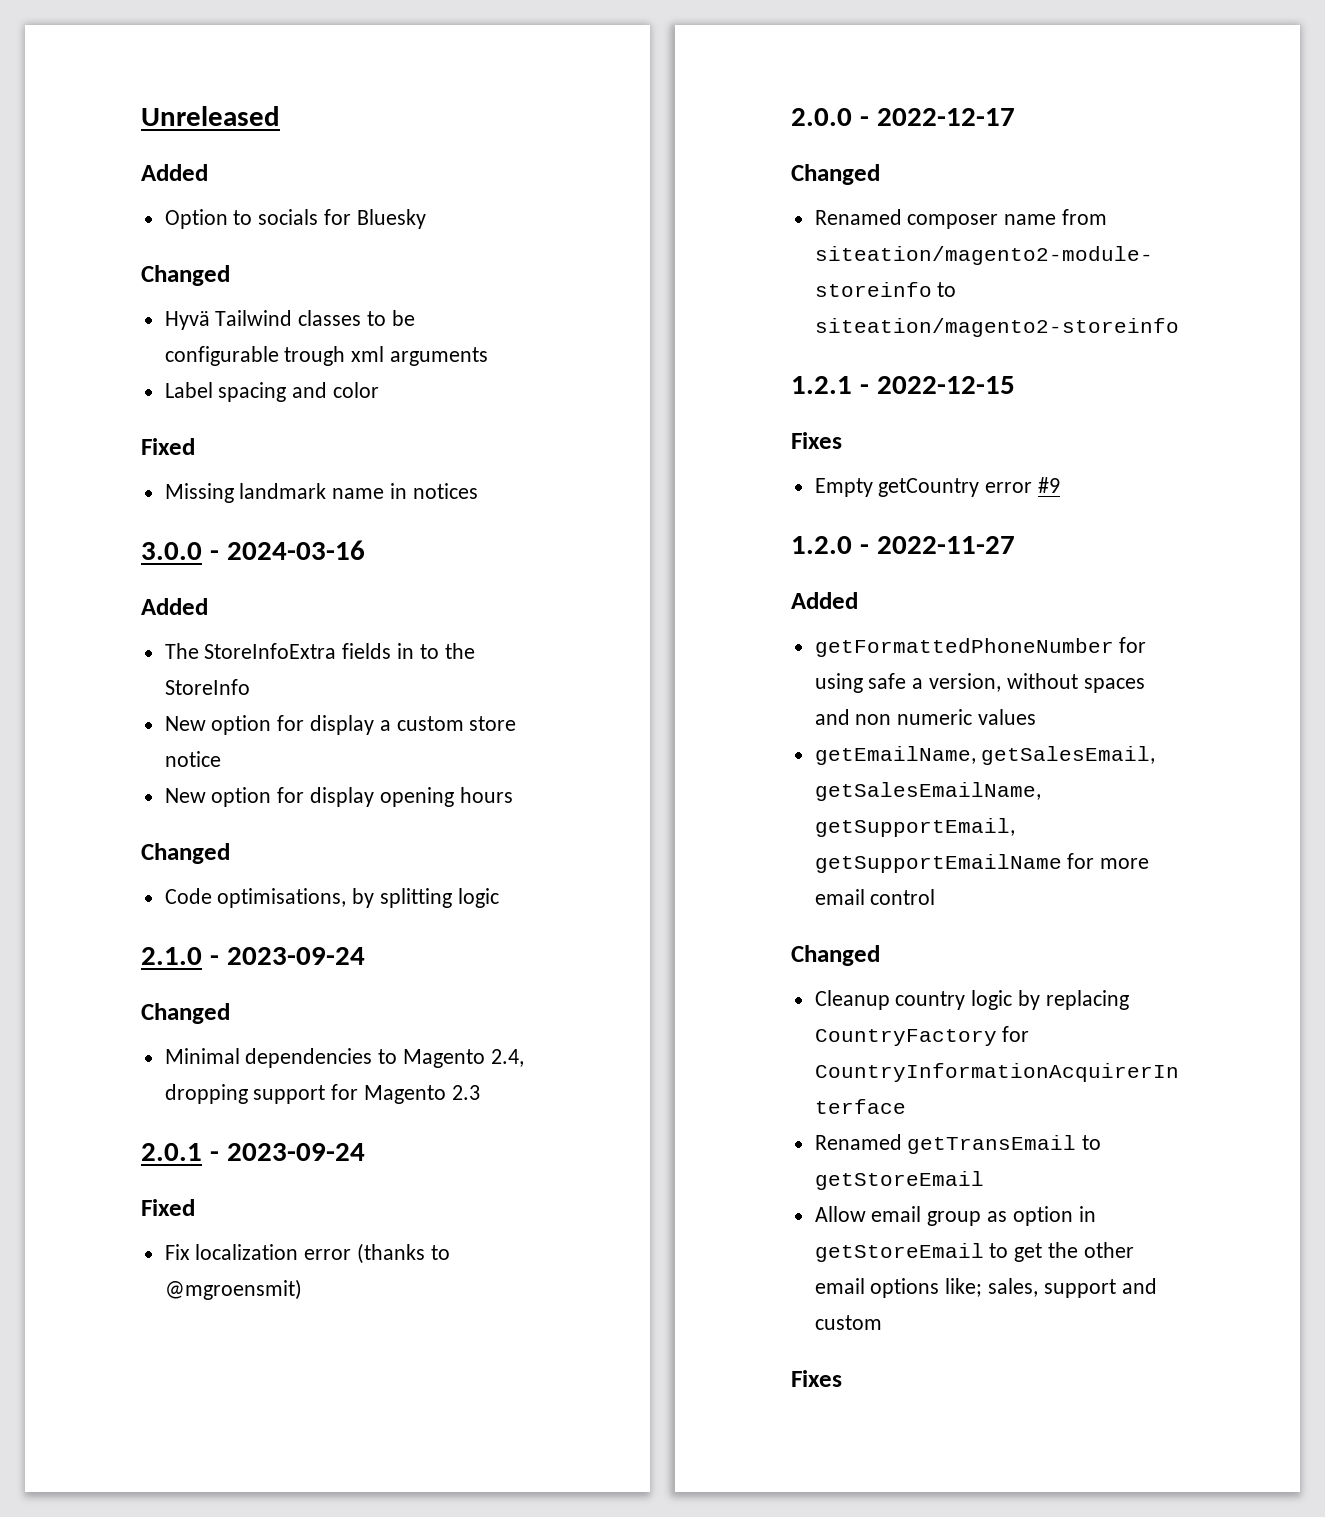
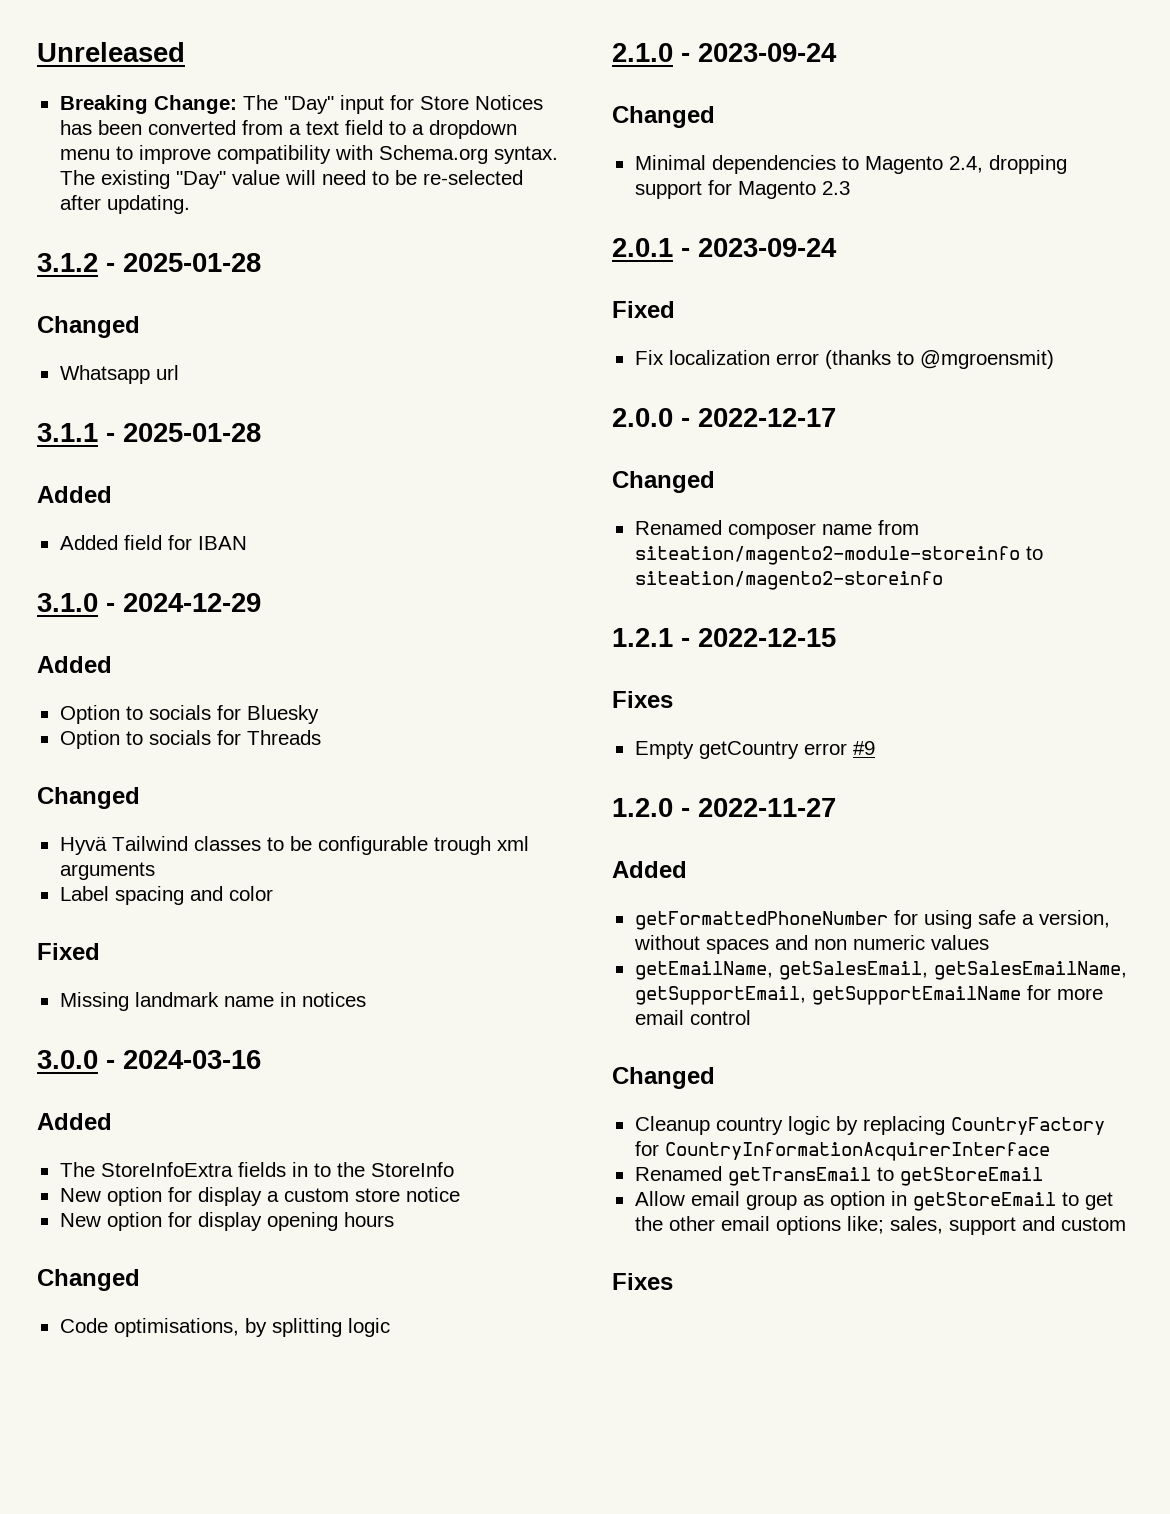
(280, 116) none -> [59,95,543,114] [59,120,517,139] [59,145,558,164] [59,170,523,189] [59,195,190,214] [37,253,261,272] [37,316,140,338] [59,365,179,384] [37,423,261,442] [37,486,112,503] [59,535,247,550] [37,593,261,612] // Breaking Change: The "Day" input for Store Notices has been converted from a text field to a dropdown menu to improve compatibility with Schema.org syntax. The existing "Day" value will need to be re-selected after updating. // 3.1.2 - 2025-01-28 // Changed // Whatsapp url // 3.1.1 - 2025-01-28 // Added // Added field for IBAN // 3.1.0 - 2024-12-29
(426, 219) none -> [59,730,321,749] // Option to socials for Threads

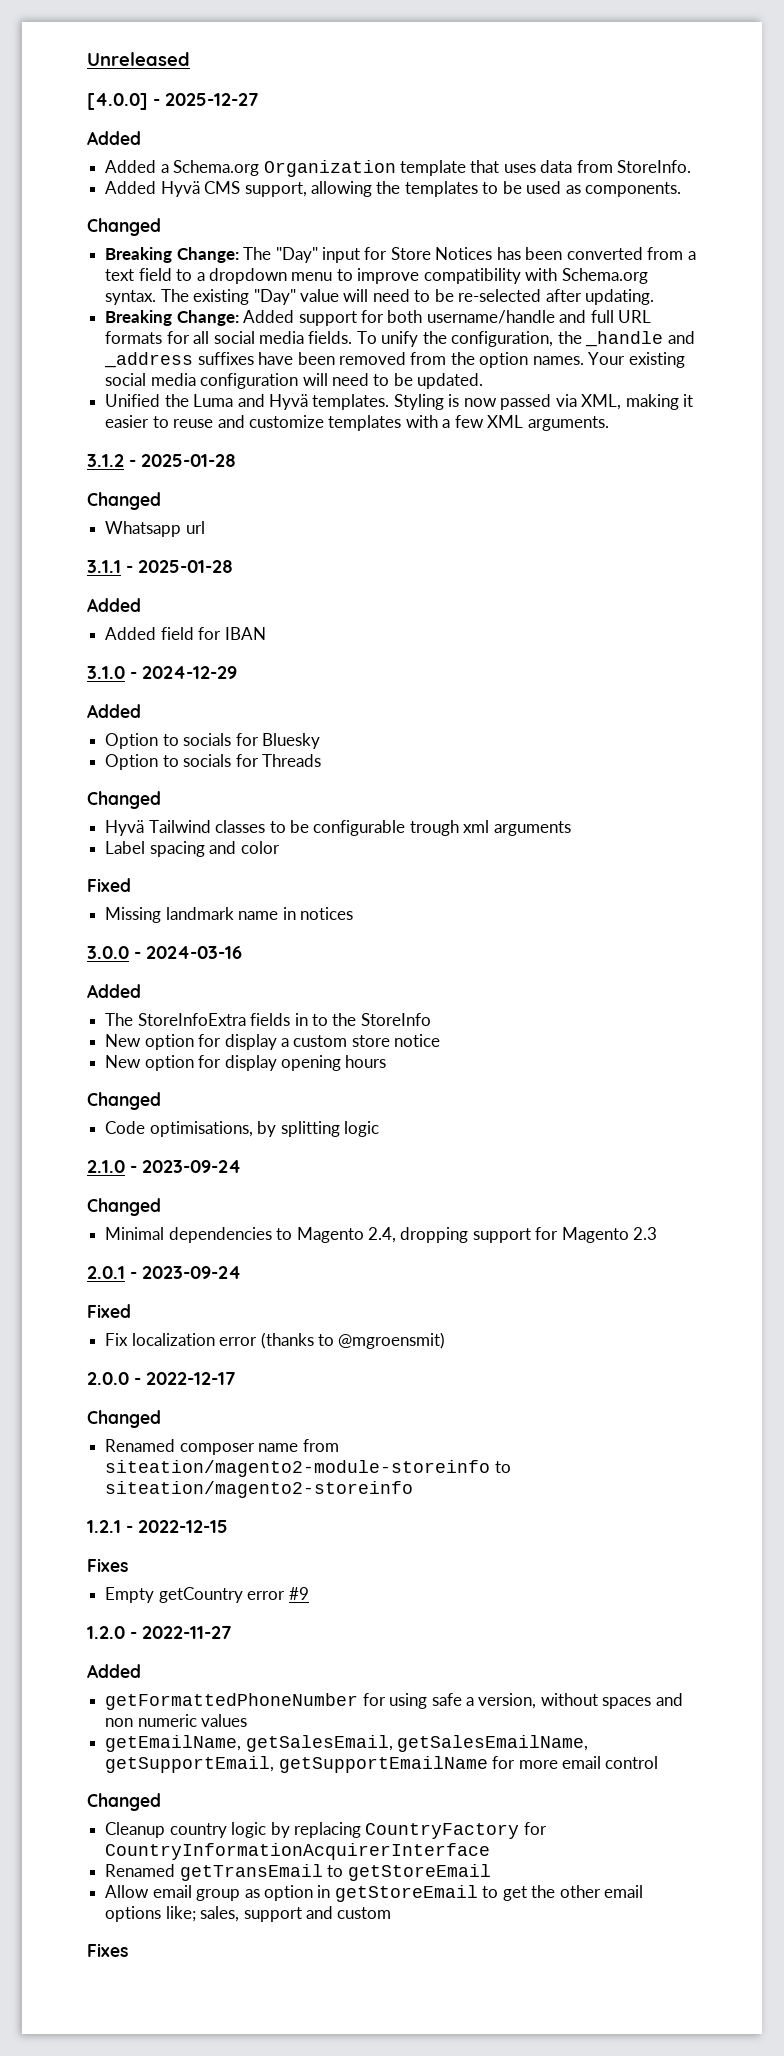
(185, 52) none -> [87,93,259,110] [87,131,141,145] [105,160,692,177] [105,181,682,197] [87,218,161,236] // [4.0.0] - 2025-12-27 // Added // Added a Schema.org Organization template that uses data from StoreInfo. // Added Hyvä CMS support, allowing the templates to be used as components. // Changed
(190, 204) none -> [105,310,652,326] [105,331,695,347] [104,352,685,368] [105,373,484,389] [105,394,694,410] [105,415,609,431] // Breaking Change: Added support for both username/handle and full URL formats for all social media fields. To unify the configuration, the _handle and _address suffixes have been removed from the option names. Your existing social media configuration will need to be updated. // Unified the Luma and Hyvä templates. Styling is now passed via XML, making it easier to reuse and customize templates with a few XML arguments.

